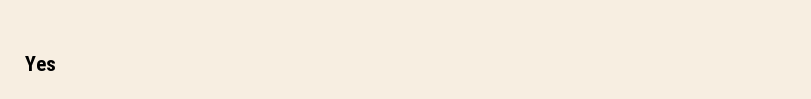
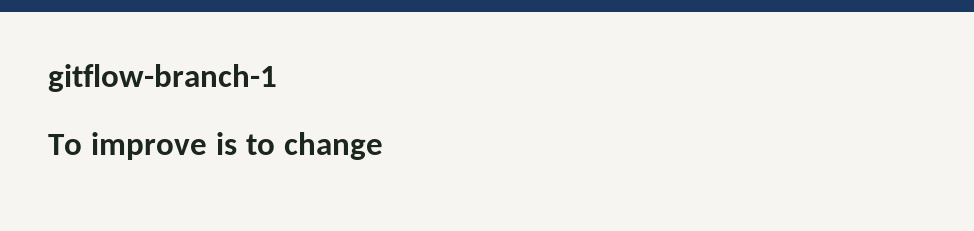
[25,56,56,71] Yes -> [48,64,277,92] [48,132,383,160] gitflow-branch-1 // To improve is to change

